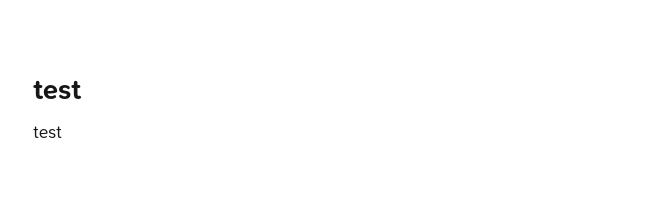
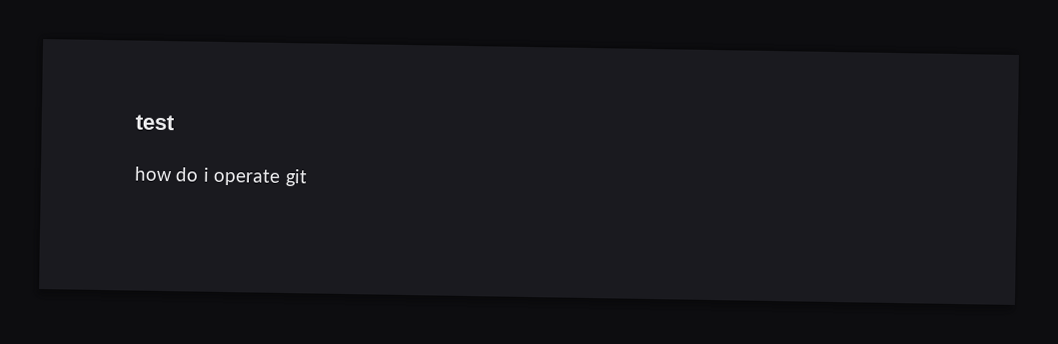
[33,126,62,139] test -> [134,166,308,187] how do i operate git

